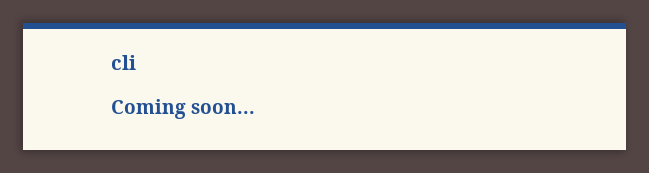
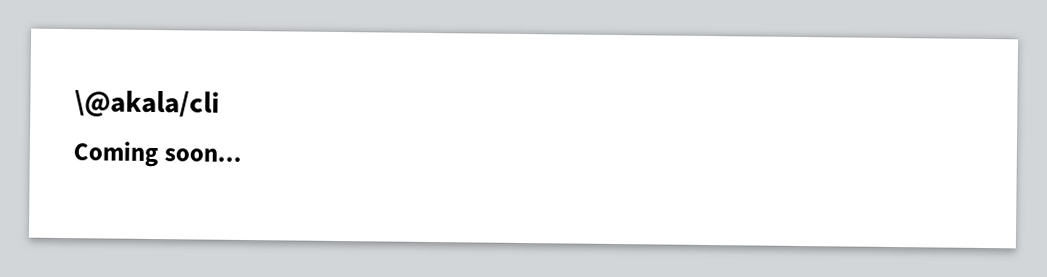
[111,55,136,70] cli -> [74,90,220,118] \@akala/cli

